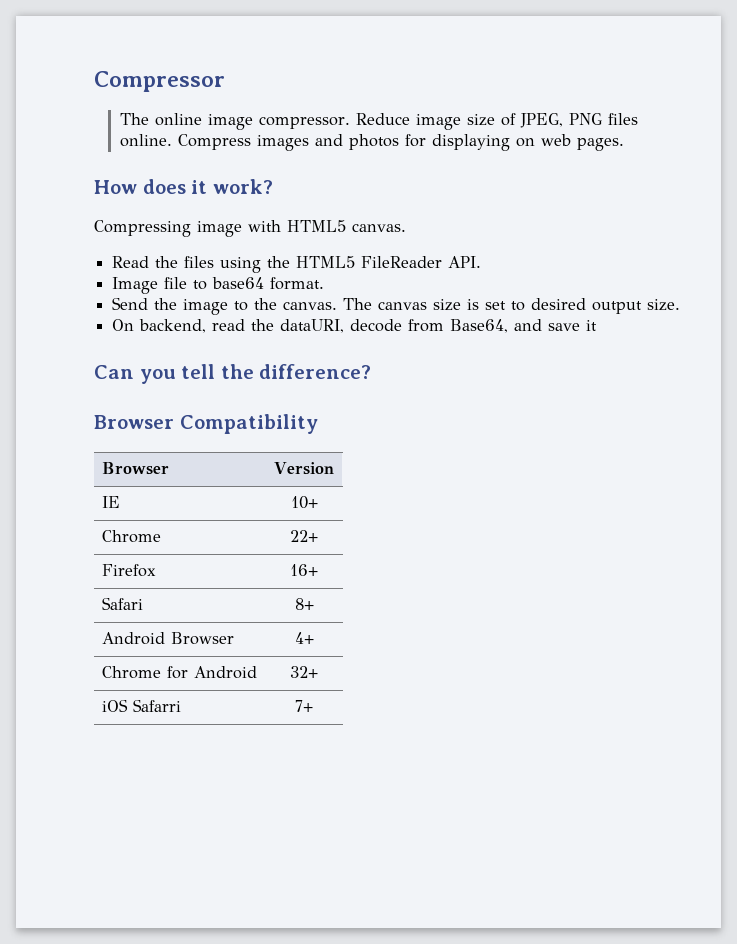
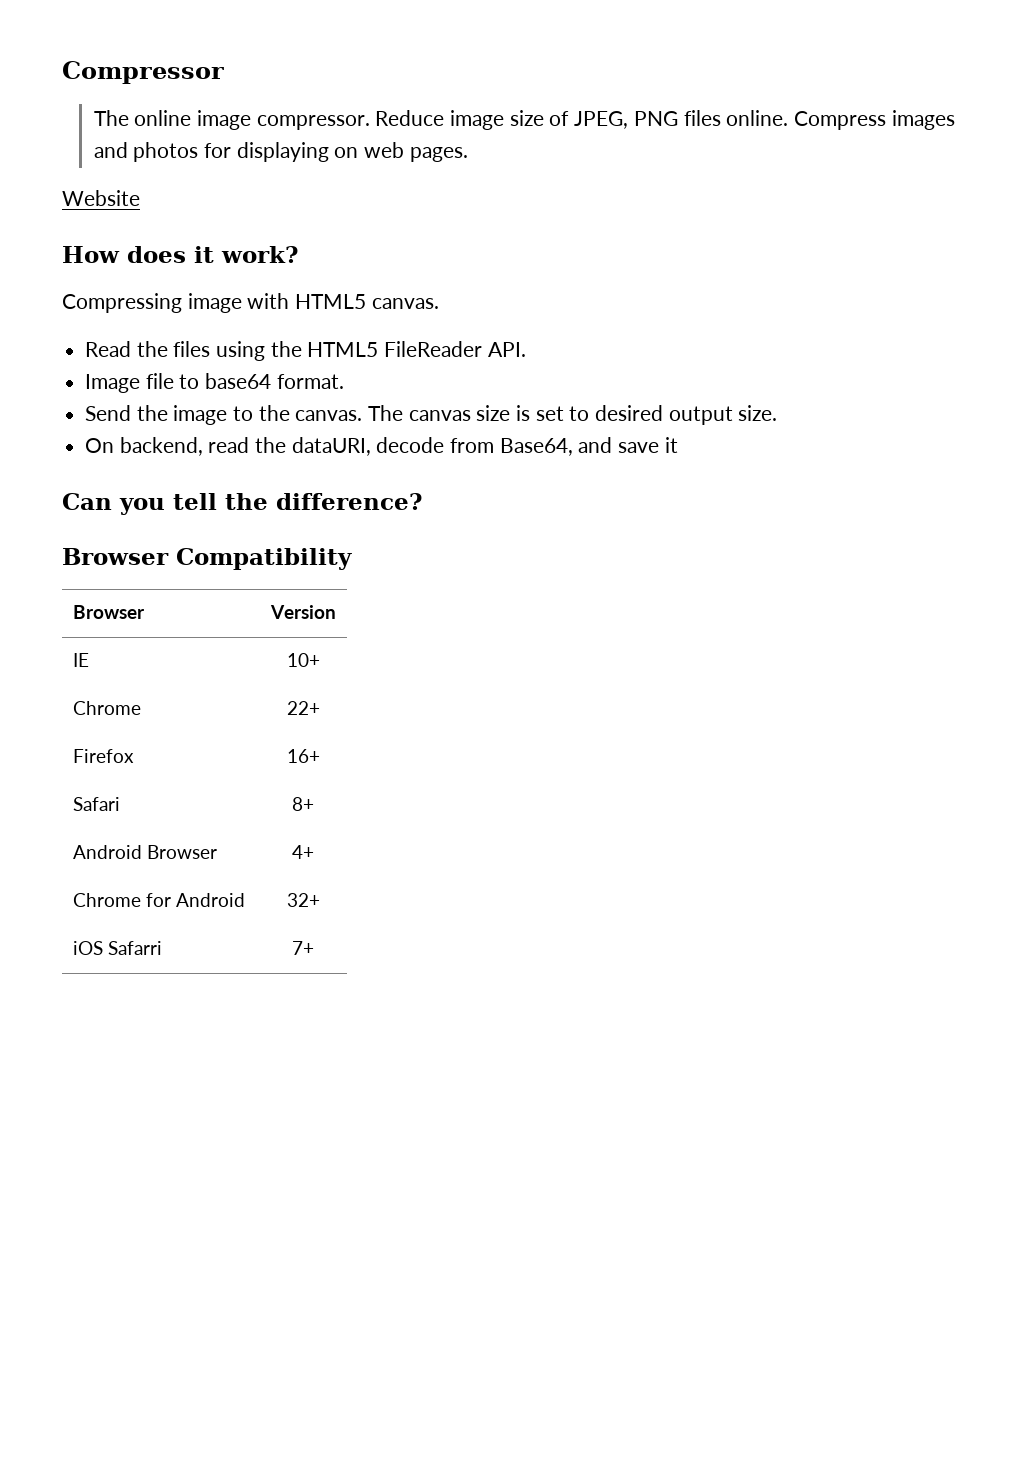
(624, 144) none -> [62,190,140,206] // Website

